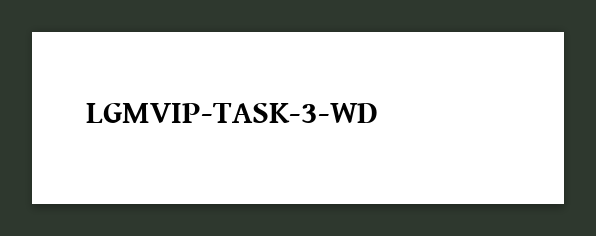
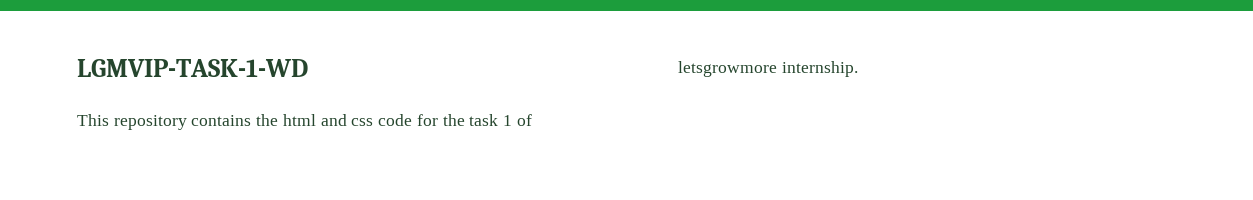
[86,103,378,123] LGMVIP-TASK-3-WD -> [77,59,308,77] [77,114,532,130] [678,61,858,77] LGMVIP-TASK-1-WD // This repository contains the html and css code for the task 1 of letsgrowmore internship.

